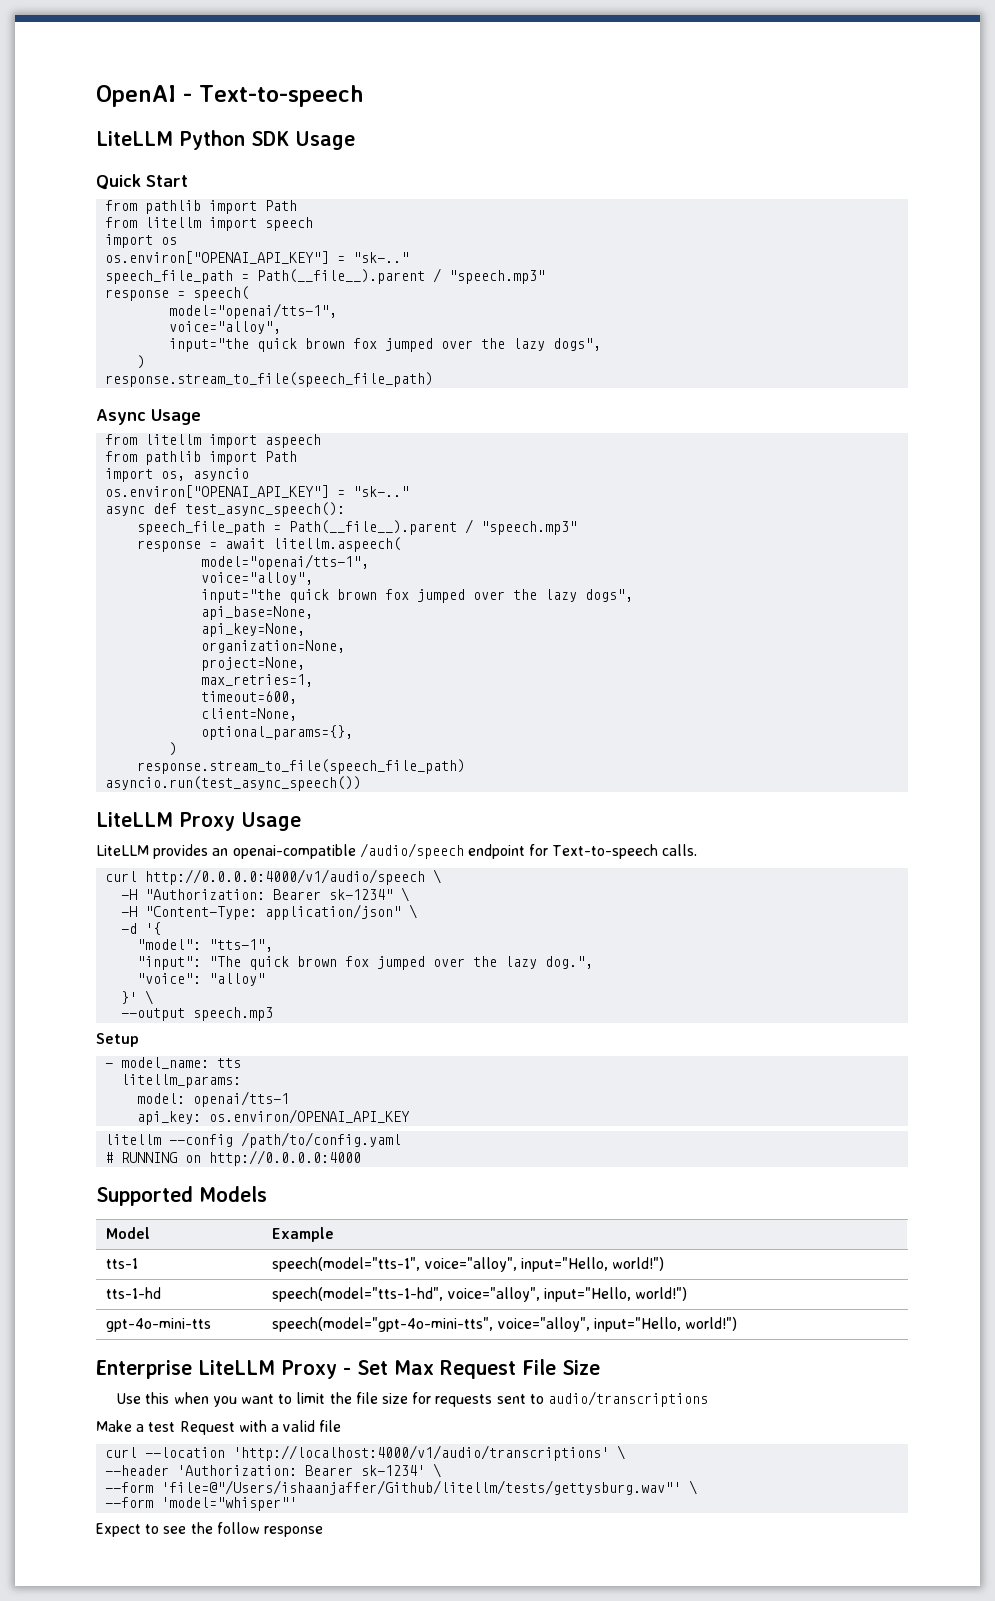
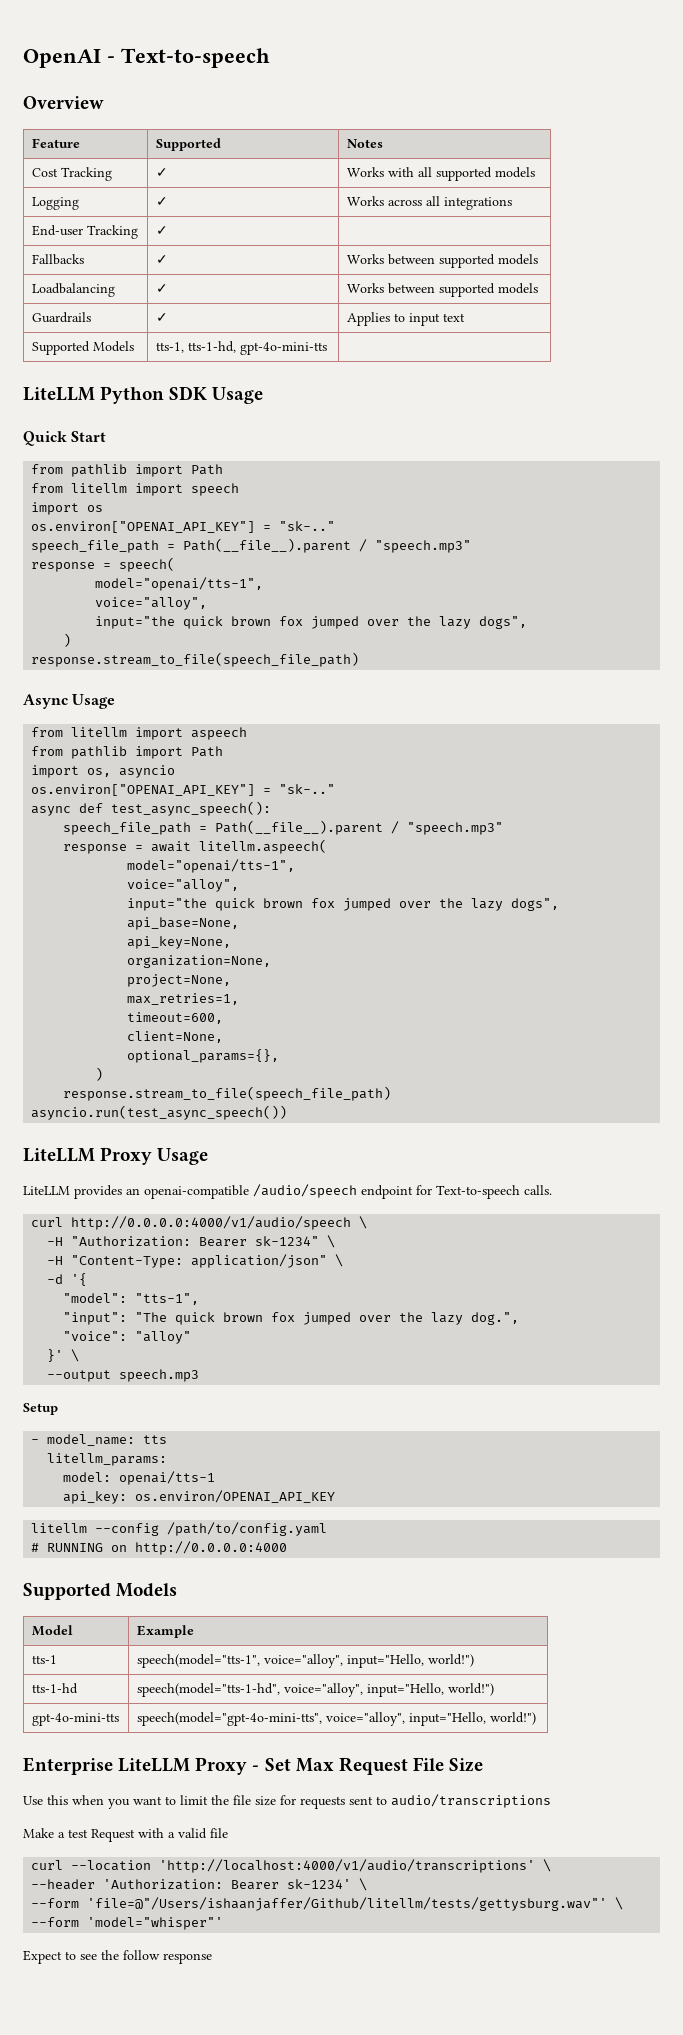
(364, 96) none -> [23,96,104,109] [31,138,80,148] [155,138,221,151] [346,139,383,148] [31,167,112,181] [155,168,168,177] [346,167,535,181] [31,197,79,210] [155,197,168,206] [346,196,512,210] [31,225,138,239] [155,226,168,235] [31,254,84,265] [155,255,168,264] [346,254,538,268] [31,283,115,297] [155,284,168,293] [346,283,538,297] [31,312,91,323] [155,313,168,322] [346,312,465,326] [31,341,134,355] [155,341,327,355] // Overview // Feature | Supported | Notes // Cost Tracking | ✓ | Works with all supported models // Logging | ✓ | Works across all integrations // End-user Tracking | ✓ | // Fallbacks | ✓ | Works between supported models // Loadbalancing | ✓ | Works between supported models // Guardrails | ✓ | Applies to input text // Supported Models | tts-1, tts-1-hd, gpt-4o-mini-tts |

